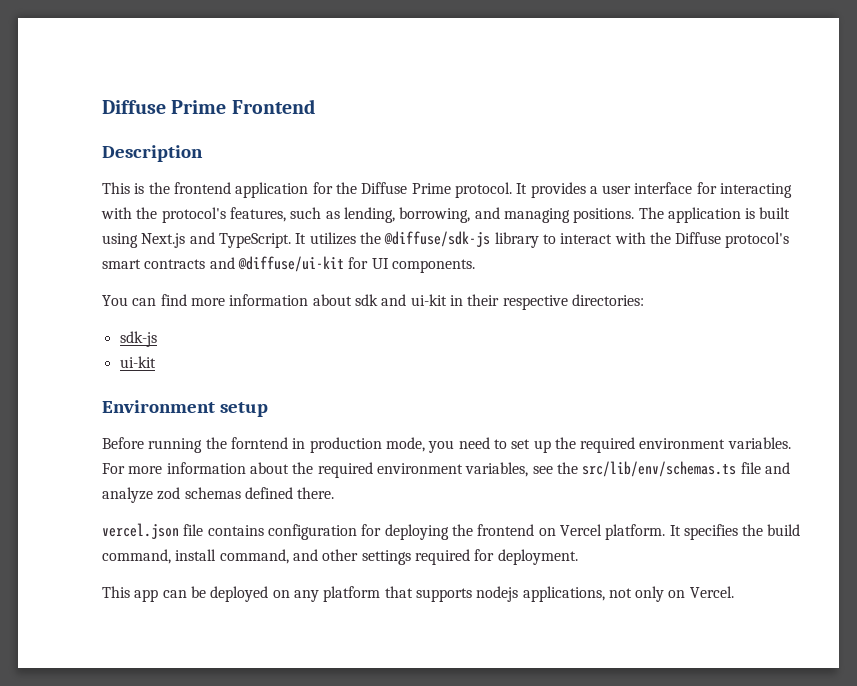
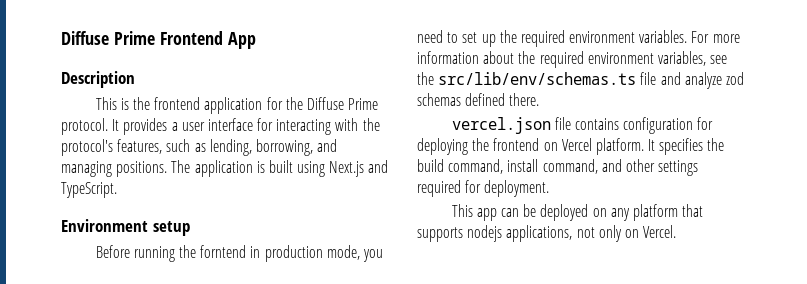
(315, 106) none -> [227,32,256,49] App
[295,231,790,248] [102,256,475,273] [102,294,644,310] [119,331,157,347] [119,356,156,368] It utilizes the @diffuse/sdk-js library to interact with the Diffuse protocol's smart contracts and @diffuse/ui-kit for UI components. // You can find more information about sdk and ui-kit in their respective directories: // sdk-js // ui-kit -> (117, 190) none

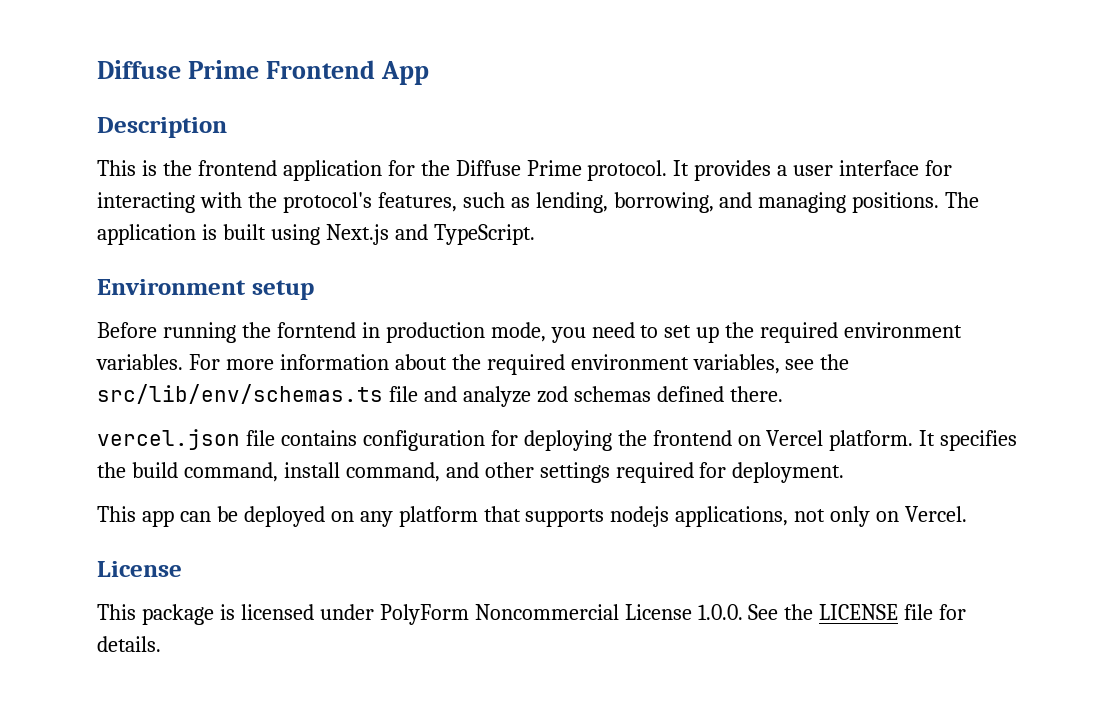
(677, 231) none -> [97,561,182,577] [97,604,967,625] [97,636,161,652] // License // This package is licensed under PolyForm Noncommercial License 1.0.0. See the LICENSE file for details.

